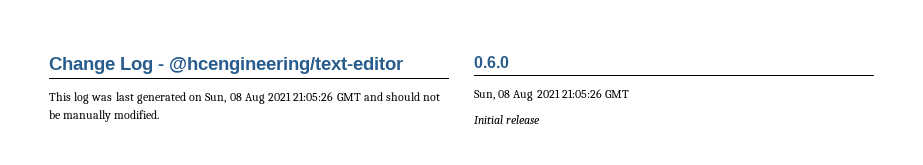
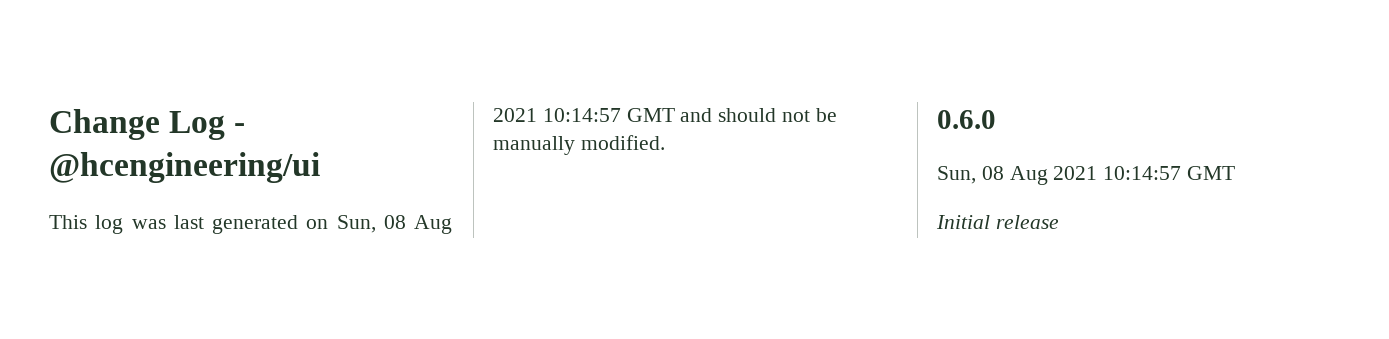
[169,57,403,74] @hcengineering/text-editor -> [49,152,320,183] @hcengineering/ui
[293,92,334,101] 21:05:26 -> [542,108,621,122] 10:14:57
[561,89,602,98] 21:05:26 -> [1103,166,1182,180] 10:14:57

